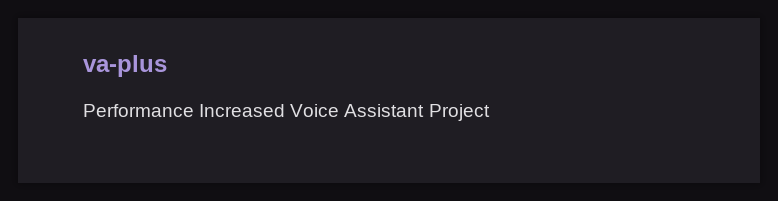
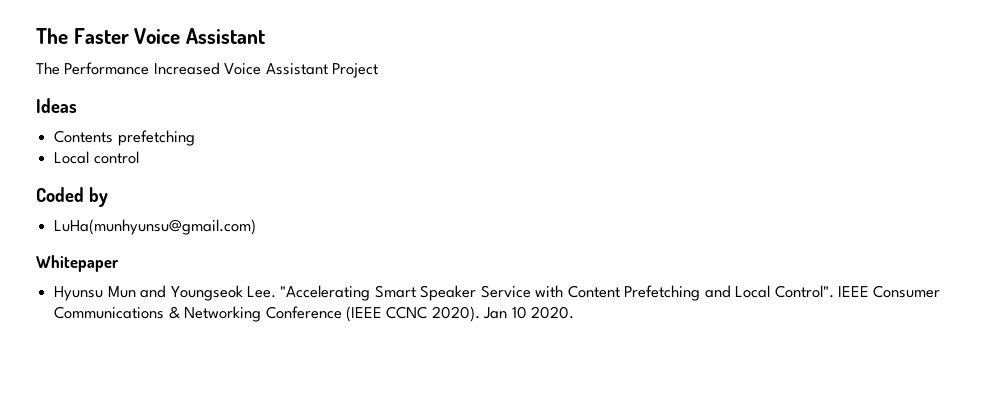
[83,55,167,77] va-plus // -> [36,28,265,44] [36,62,60,75] The Faster Voice Assistant // The
(490, 112) none -> [36,98,77,113] [54,130,195,146] [54,151,139,164] [36,187,108,207] [54,219,257,235] [36,255,119,272] [54,285,941,301] [54,306,575,322] // Ideas // Contents prefetching // Local control // Coded by // LuHa(munhyunsu@gmail.com) // Whitepaper // Hyunsu Mun and Youngseok Lee. "Accelerating Smart Speaker Service with Content Prefetching and Local Control". IEEE Consumer Communications & Networking Conference (IEEE CCNC 2020). Jan 10 2020.

